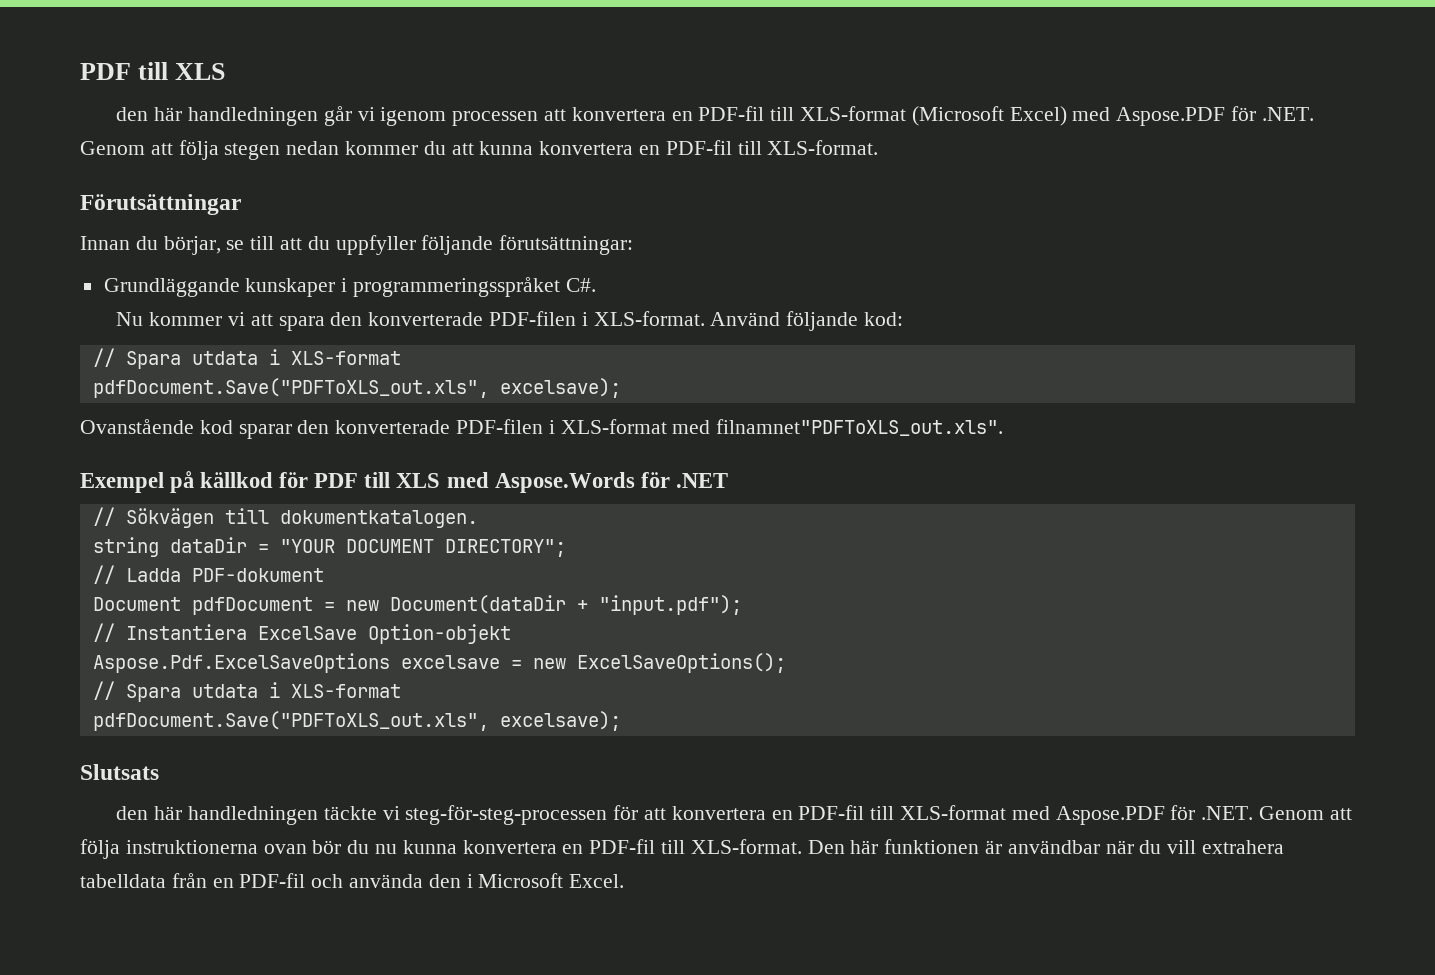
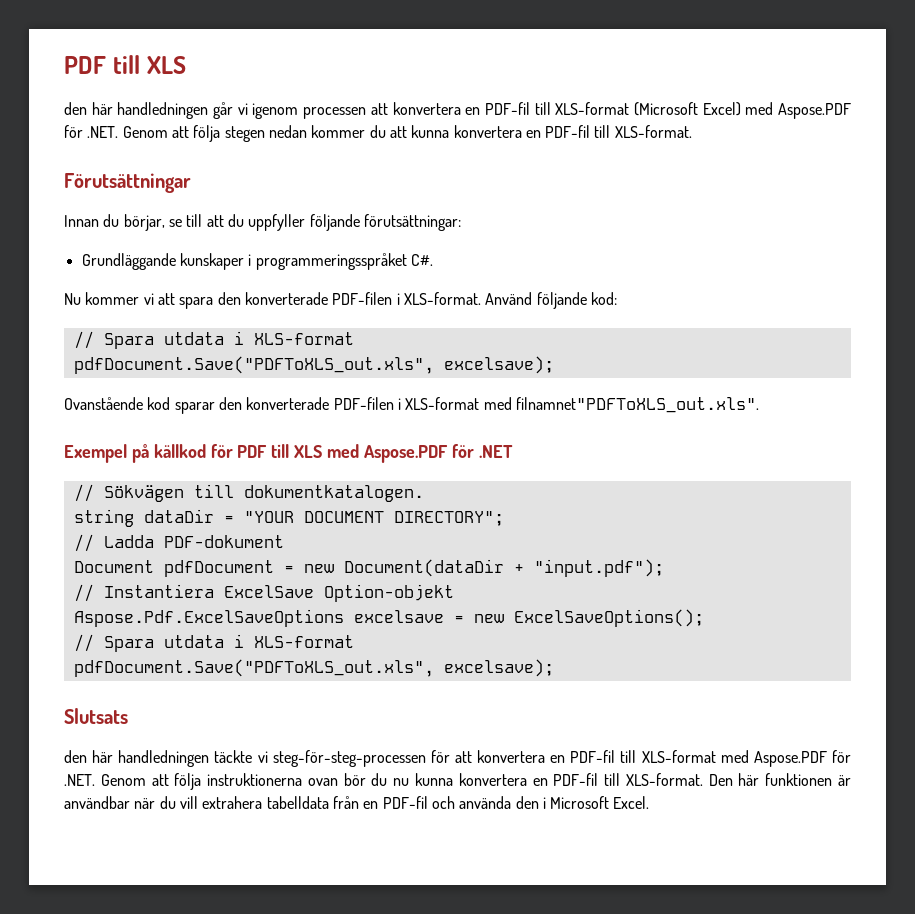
[494,472,635,493] Aspose.Words -> [363,445,448,463] Aspose.PDF

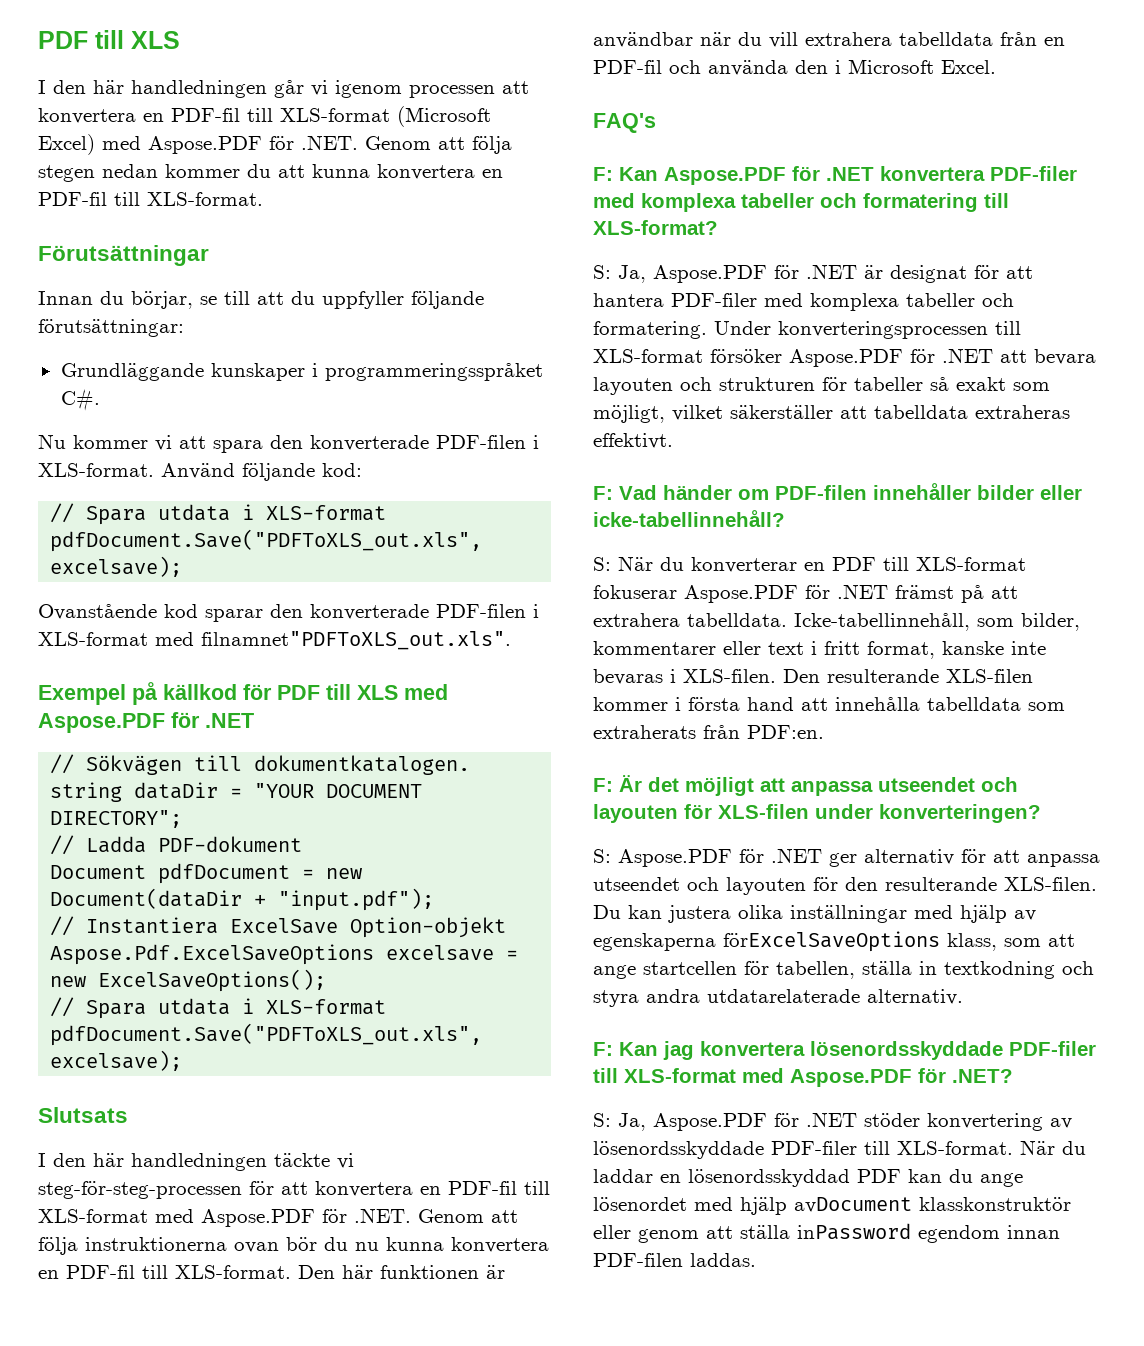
(186, 65) none -> [38,80,46,94] I
(128, 716) none -> [38,1153,46,1167] I
(650, 802) none -> [593,113,656,133] [593,166,1077,185] [593,193,1009,212] [593,220,718,235] [593,264,1033,283] [593,293,1014,311] [593,321,1021,339] [593,348,1096,367] [593,377,1050,395] [593,405,1070,423] [593,433,673,449] [593,483,1082,500] [593,510,785,527] [593,556,1026,573] [593,584,1018,603] [593,613,1080,631] [593,641,1046,659] [593,669,1033,685] [593,697,1065,711] [593,725,824,739] [593,775,1018,796] [593,804,1041,823] [593,848,1100,867] [593,877,1097,895] [593,905,1036,923] [593,931,1075,952] [593,961,1094,979] [593,989,963,1007] [593,1041,1096,1060] [593,1068,1013,1087] [593,1112,1072,1131] [593,1140,1086,1159] [593,1169,1023,1187] [593,1197,1071,1215] [593,1223,1060,1243] [593,1253,756,1267] // FAQ's // F: Kan Aspose.PDF för .NET konvertera PDF-filer med komplexa tabeller och formatering till XLS-format? // S: Ja, Aspose.PDF för .NET är designat för att hantera PDF-filer med komplexa tabeller och formatering. Under konverteringsprocessen till XLS-format försöker Aspose.PDF för .NET att bevara layouten och strukturen för tabeller så exakt som möjligt, vilket säkerställer att tabelldata extraheras effektivt. // F: Vad händer om PDF-filen innehåller bilder eller icke-tabellinnehåll? // S: När du konverterar en PDF till XLS-format fokuserar Aspose.PDF för .NET främst på att extrahera tabelldata. Icke-tabellinnehåll, som bilder, kommentarer eller text i fritt format, kanske inte bevaras i XLS-filen. Den resulterande XLS-filen kommer i första hand att innehålla tabelldata som extraherats från PDF:en. // F: Är det möjligt att anpassa utseendet och layouten för XLS-filen under konverteringen? // S: Aspose.PDF för .NET ger alternativ för att anpassa utseendet och layouten för den resulterande XLS-filen. Du kan justera olika inställningar med hjälp av egenskaperna förExcelSaveOptions klass, som att ange startcellen för tabellen, ställa in textkodning och styra andra utdatarelaterade alternativ. // F: Kan jag konvertera lösenordsskyddade PDF-filer till XLS-format med Aspose.PDF för .NET? // S: Ja, Aspose.PDF för .NET stöder konvertering av lösenordsskyddade PDF-filer till XLS-format. När du laddar en lösenordsskyddad PDF kan du ange lösenordet med hjälp avDocument klasskonstruktör eller genom att ställa inPassword egendom innan PDF-filen laddas.

